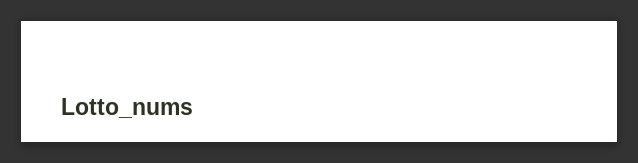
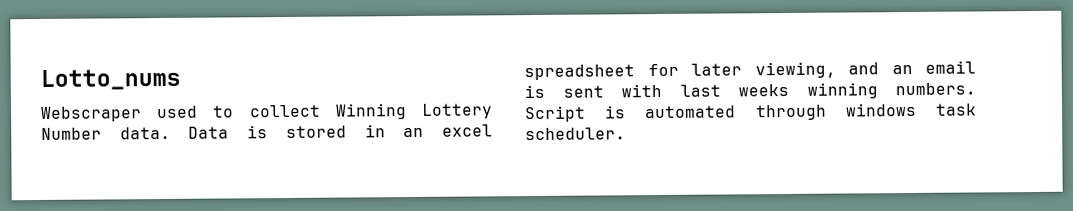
(193, 108) none -> [40,103,493,122] [41,124,494,140] [524,60,976,81] [524,82,976,99] [525,102,977,123] [525,127,626,141] // Webscraper used to collect Winning Lottery Number data. Data is stored in an excel spreadsheet for later viewing, and an email is sent with last weeks winning numbers. Script is automated through windows task scheduler.

